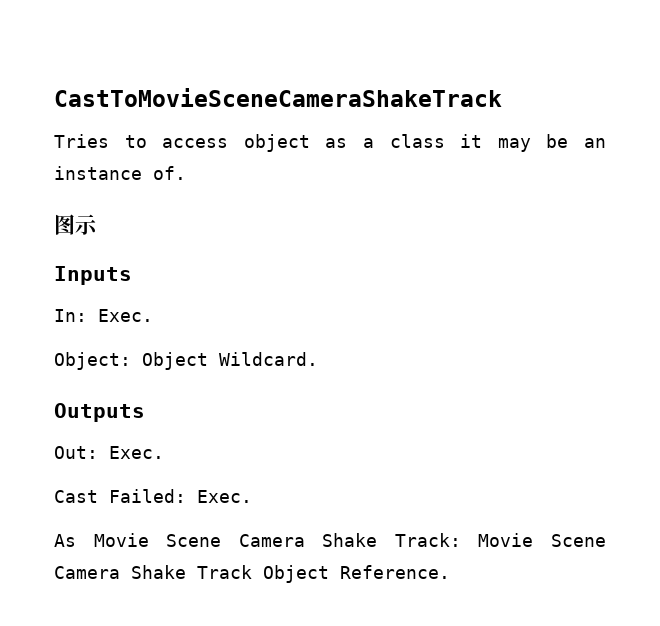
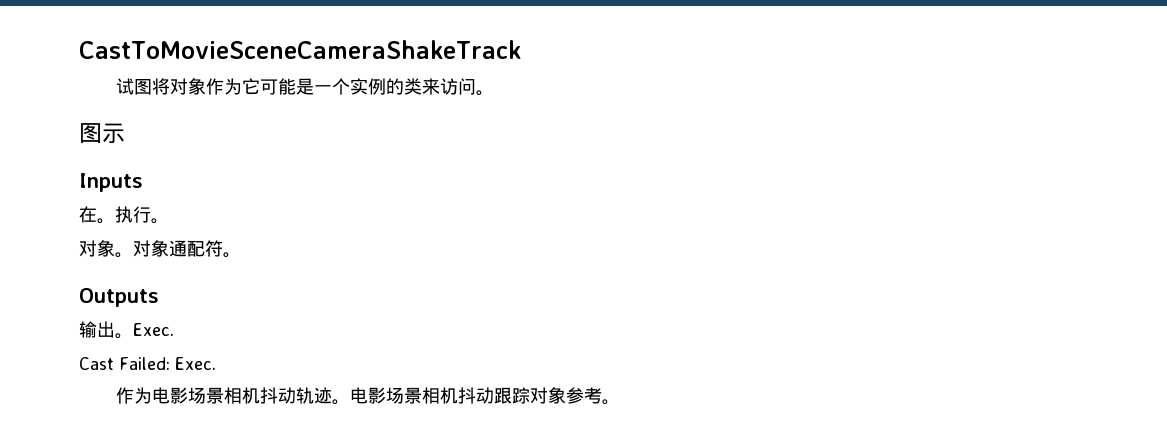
[54,134,607,152] [54,166,186,180] [54,214,98,235] [54,266,132,285] [54,309,153,322] [54,352,318,370] Tries to access object as a class it may be an instance of. // 图示 // Inputs // In: Exec. // Object: Object Wildcard. -> [116,78,495,96] [79,123,125,144] [79,173,143,192] [79,206,169,224] [79,240,241,258] 试图将对象作为它可能是一个实例的类来访问。 // 图示 // Inputs // 在。执行。 // 对象。对象通配符。
[54,446,98,459] Out: -> [79,321,133,339] 输出。
[54,533,606,547] [54,565,450,583] As Movie Scene Camera Shake Track: Movie Scene Camera Shake Track Object Reference. -> [116,387,621,405] 作为电影场景相机抖动轨迹。电影场景相机抖动跟踪对象参考。

